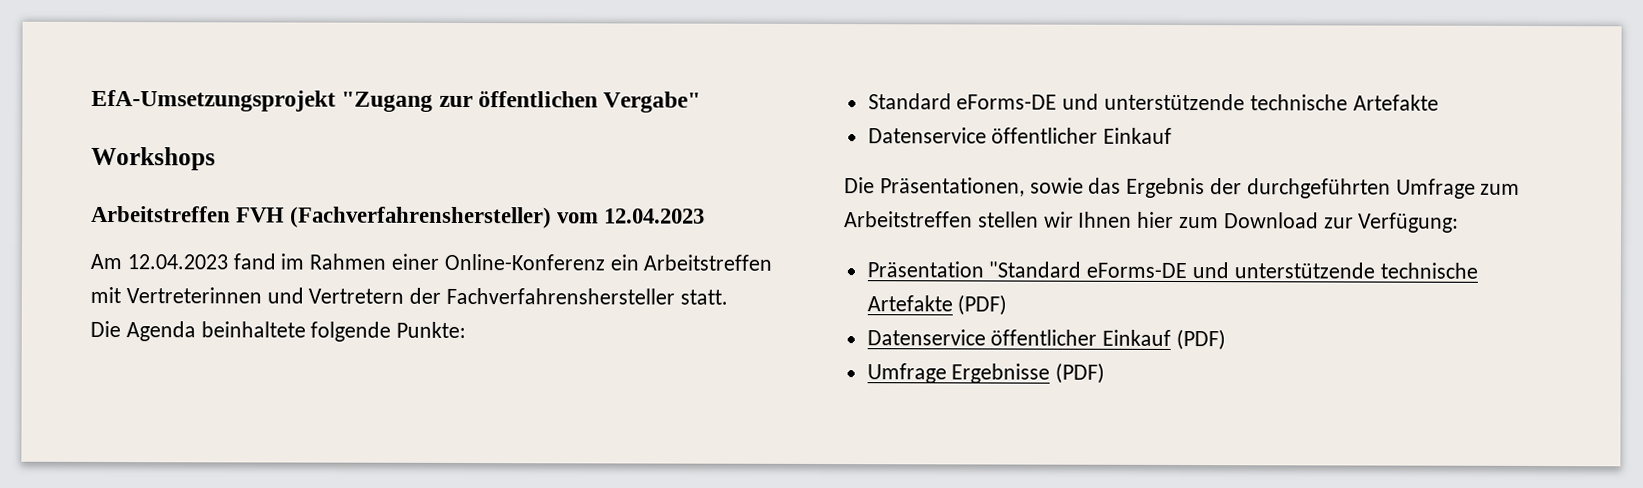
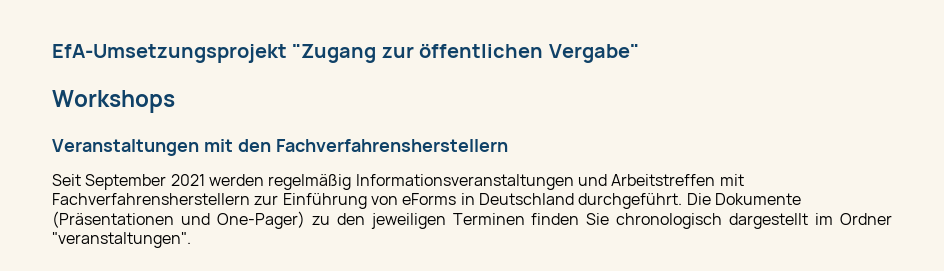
[91,205,706,229] [90,253,773,271] [90,286,728,305] [90,320,467,342] [867,93,1439,111] [867,127,1173,144] [844,177,1521,199] [844,211,1460,233] [866,261,1478,279] [866,294,1008,316] [866,328,1227,351] [866,362,1106,384] Arbeitstreffen FVH (Fachverfahrenshersteller) vom 12.04.2023 // Am 12.04.2023 fand im Rahmen einer Online-Konferenz ein Arbeitstreffen mit Vertreterinnen und Vertretern der Fachverfahrenshersteller statt. // Die Agenda beinhaltete folgende Punkte: // Standard eForms-DE und unterstützende technische Artefakte // Datenservice öffentlicher Einkauf // Die Präsentationen, sowie das Ergebnis der durchgeführten Umfrage zum Arbeitstreffen stellen wir Ihnen hier zum Download zur Verfügung: // Präsentation "Standard eForms-DE und unterstützende technische Artefakte (PDF) // Datenservice öffentlicher Einkauf (PDF) // Umfrage Ergebnisse (PDF) -> [52,139,508,156] [52,174,744,190] [52,193,801,209] [52,211,892,229] [52,232,191,248] Veranstaltungen mit den Fachverfahrensherstellern // Seit September 2021 werden regelmäßig Informationsveranstaltungen und Arbeitstreffen mit Fachverfahrensherstellern zur Einführung von eForms in Deutschland durchgeführt. Die Dokumente (Präsentationen und One-Pager) zu den jeweiligen Terminen finden Sie chronologisch dargestellt im Ordner "veranstaltungen".

